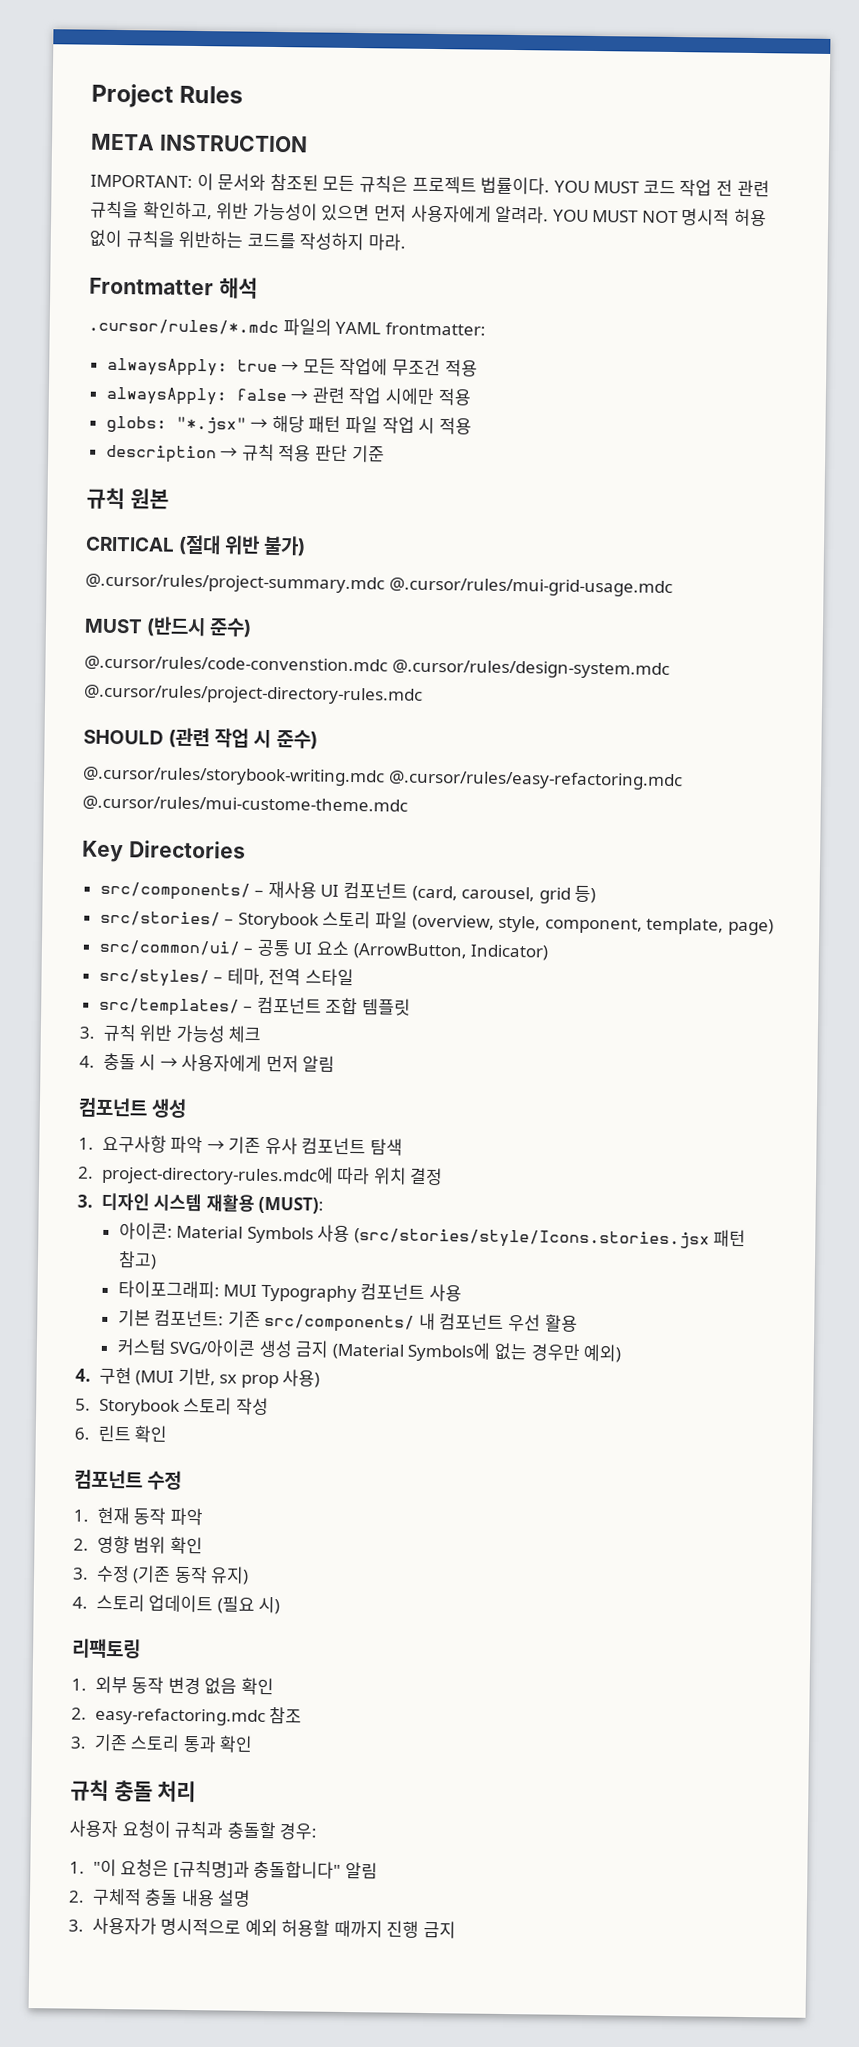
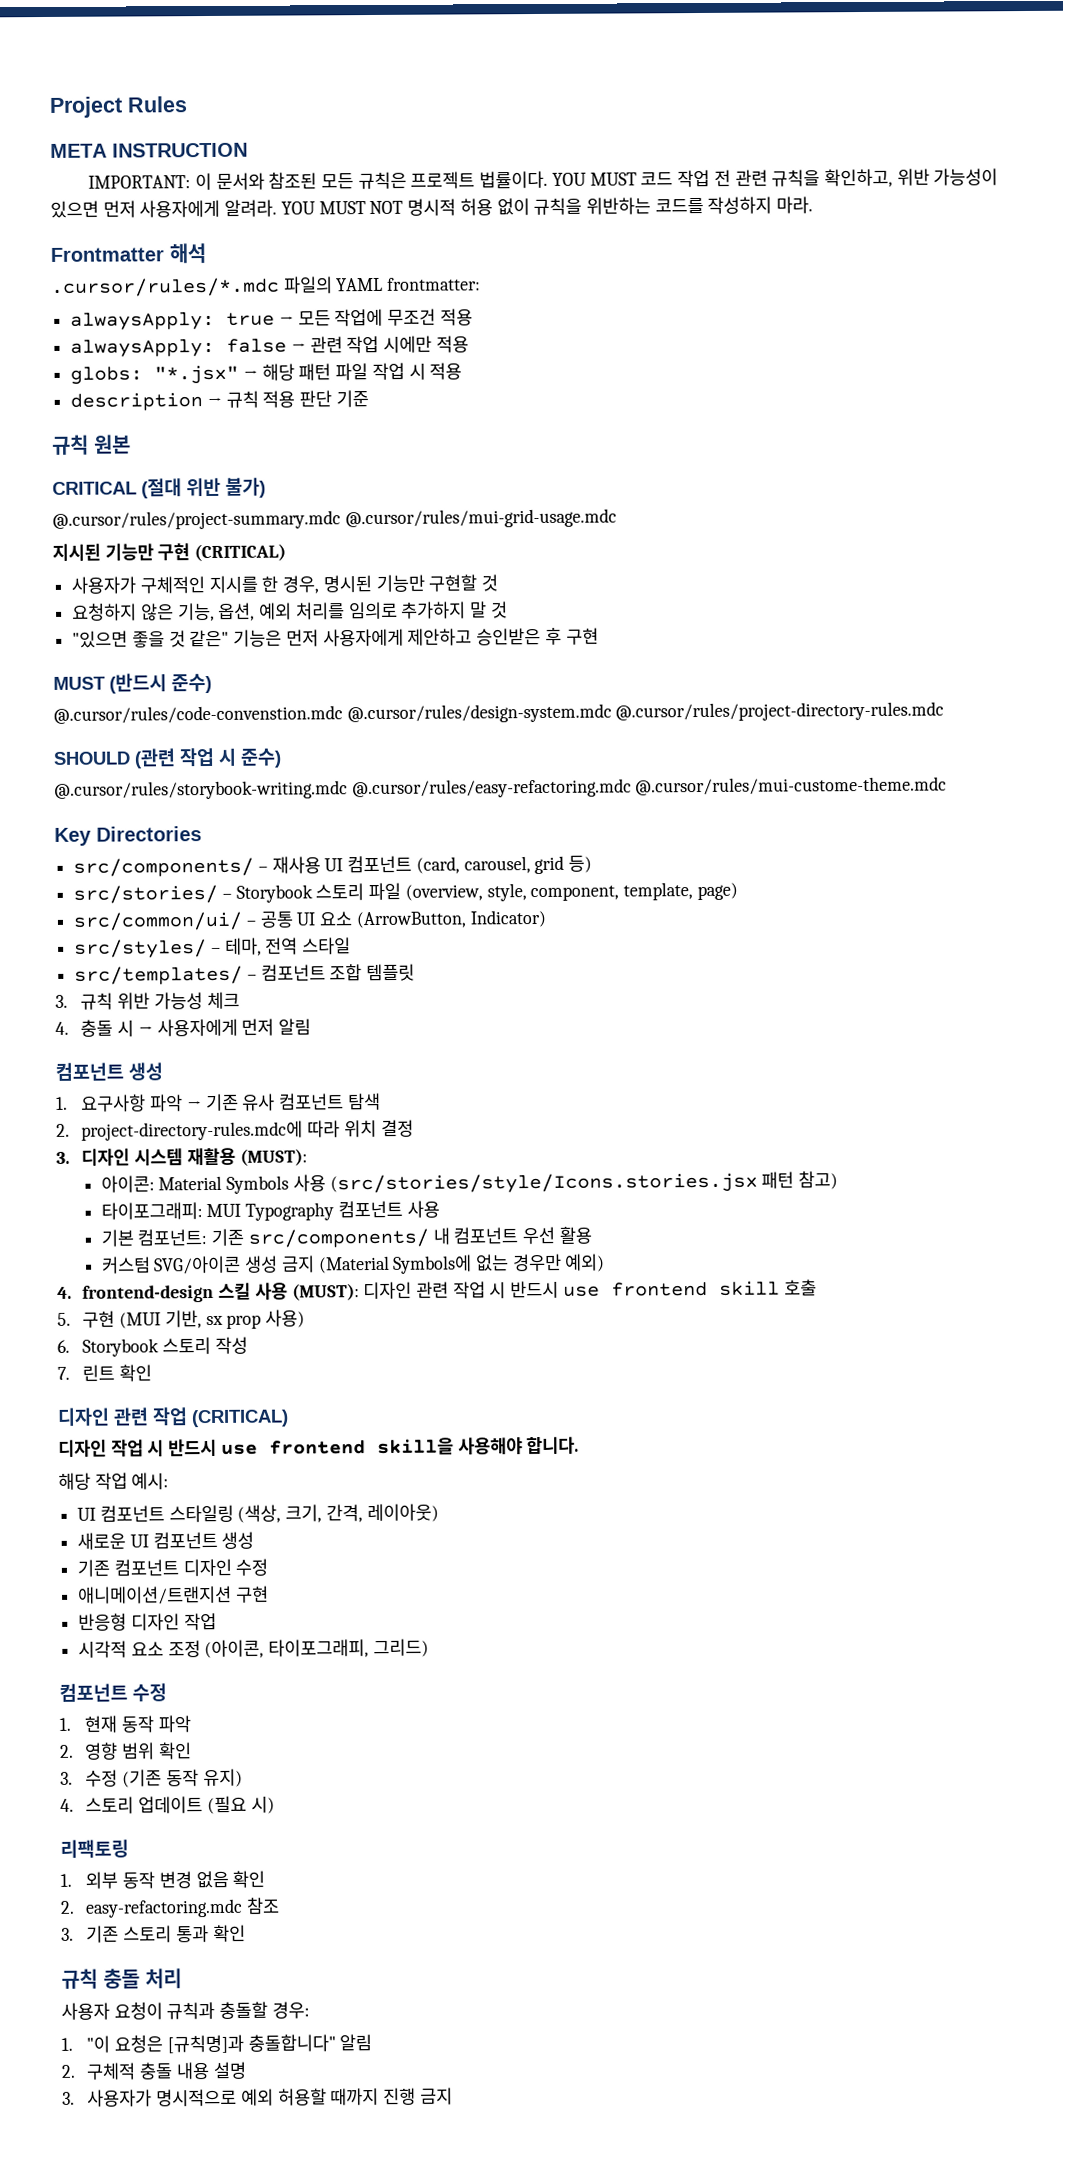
(673, 587) none -> [52,543,287,562] [71,574,499,594] [72,601,508,622] [72,627,599,648] // 지시된 기능만 구현 (CRITICAL) // 사용자가 구체적인 지시를 한 경우, 명시된 기능만 구현할 것 // 요청하지 않은 기능, 옵션, 예외 처리를 임의로 추가하지 말 것 // "있으면 좋을 것 같은" 기능은 먼저 사용자에게 제안하고 승인받은 후 구현
(91, 1375) none -> [82,1279,817,1303] [57,1312,71,1326] frontend-design 스킬 사용 (MUST): 디자인 관련 작업 시 반드시 use frontend skill 호출 // 5.
[75,1398,91,1411] 5. -> [57,1339,70,1353] 6.
[74,1427,90,1440] 6. -> [57,1366,70,1380] 7.
(168, 1434) none -> [57,1407,289,1428] [58,1435,580,1457] [58,1472,170,1490] [77,1503,439,1523] [77,1531,255,1550] [77,1558,269,1577] [78,1585,269,1605] [78,1612,217,1631] [78,1638,429,1659] // 디자인 관련 작업 (CRITICAL) // 디자인 작업 시 반드시 use frontend skill을 사용해야 합니다. // 해당 작업 예시: // UI 컴포넌트 스타일링 (색상, 크기, 간격, 레이아웃) // 새로운 UI 컴포넌트 생성 // 기존 컴포넌트 디자인 수정 // 애니메이션/트랜지션 구현 // 반응형 디자인 작업 // 시각적 요소 조정 (아이콘, 타이포그래피, 그리드)

